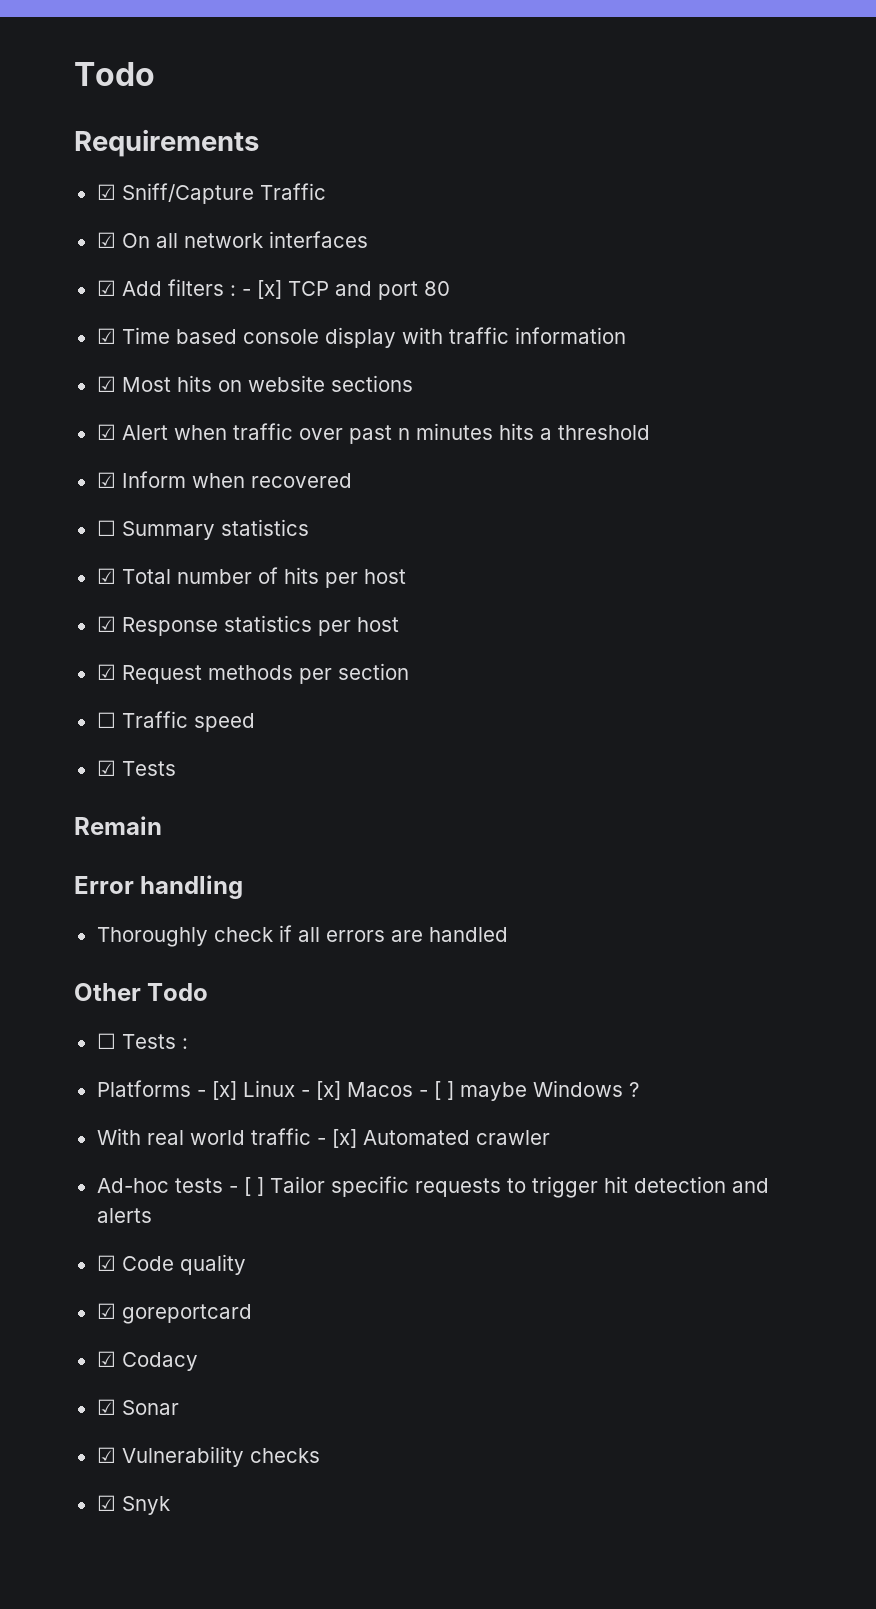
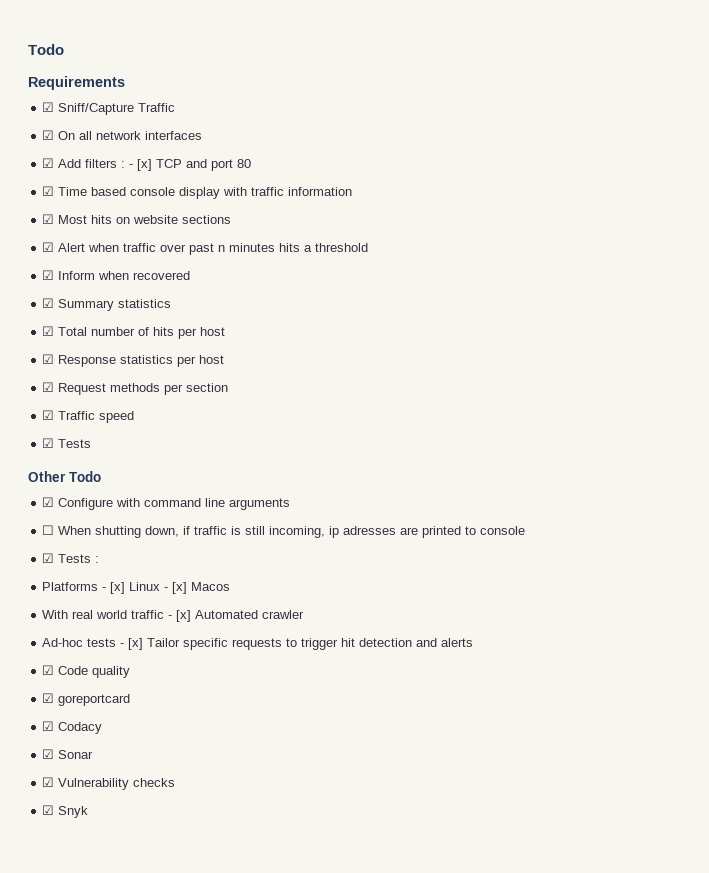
[96,520,116,536] ☐ -> [42,298,55,308] ☑
[96,712,116,728] ☐ -> [42,410,55,420] ☑
[74,816,162,835] [74,875,244,899] [96,925,508,947] [74,983,209,1001] [96,1033,116,1049] Remain // Error handling // Thoroughly check if all errors are handled // Other Todo // ☐ -> [28,471,101,482] [42,497,291,510] [42,525,526,538] [42,553,55,563] Other Todo // ☑ Configure with command line arguments // ☐ When shutting down, if traffic is still incoming, ip adresses are printed to console // ☑
[418,1080,639,1101] - [ ] maybe Windows ? -> (231, 586) none
[243,1177,264,1196] [ ] -> [128,638,144,650] [x]

